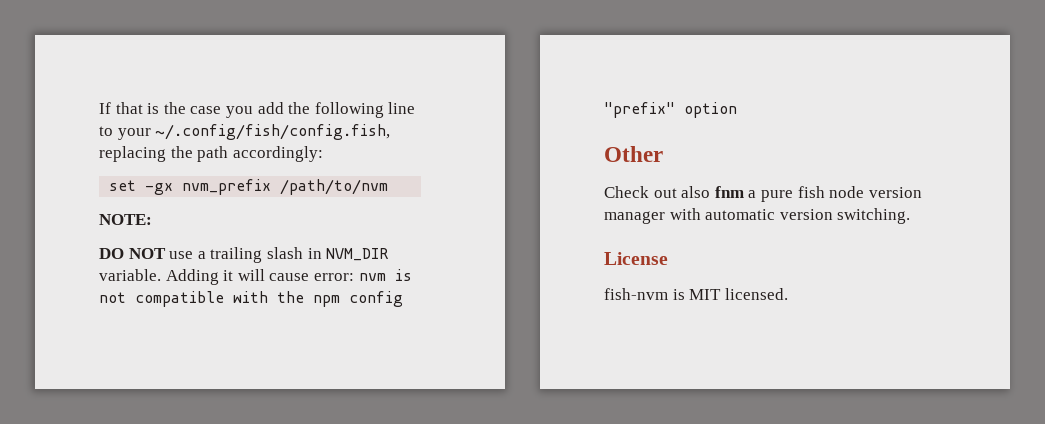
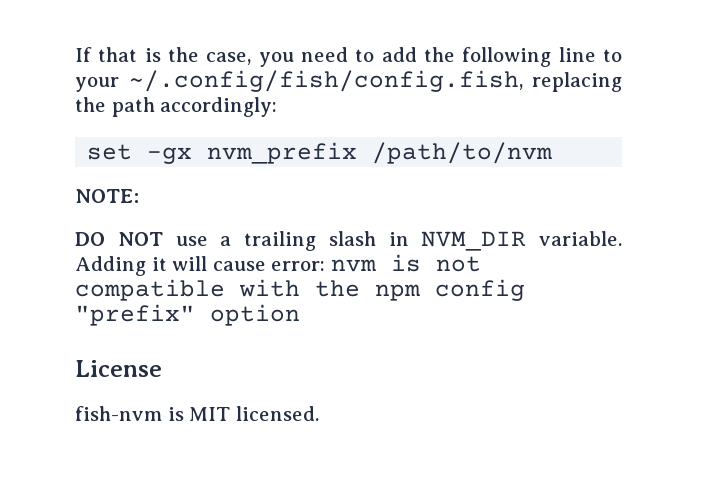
[190,106,253,118] case you -> [206,47,375,67] case, you need to
[604,146,663,162] [604,186,922,202] [604,208,911,224] // Other // Check out also fnm a pure fish node version manager with automatic version switching. -> (300, 315) none

